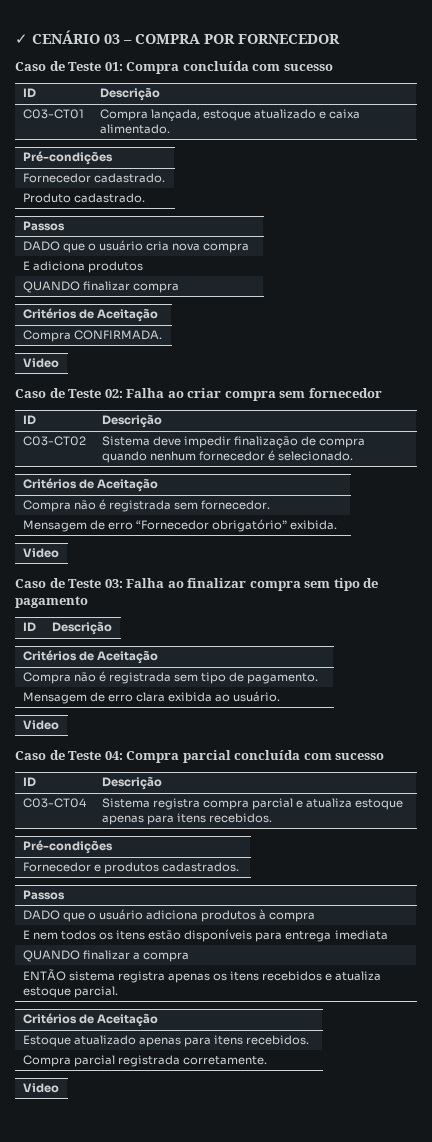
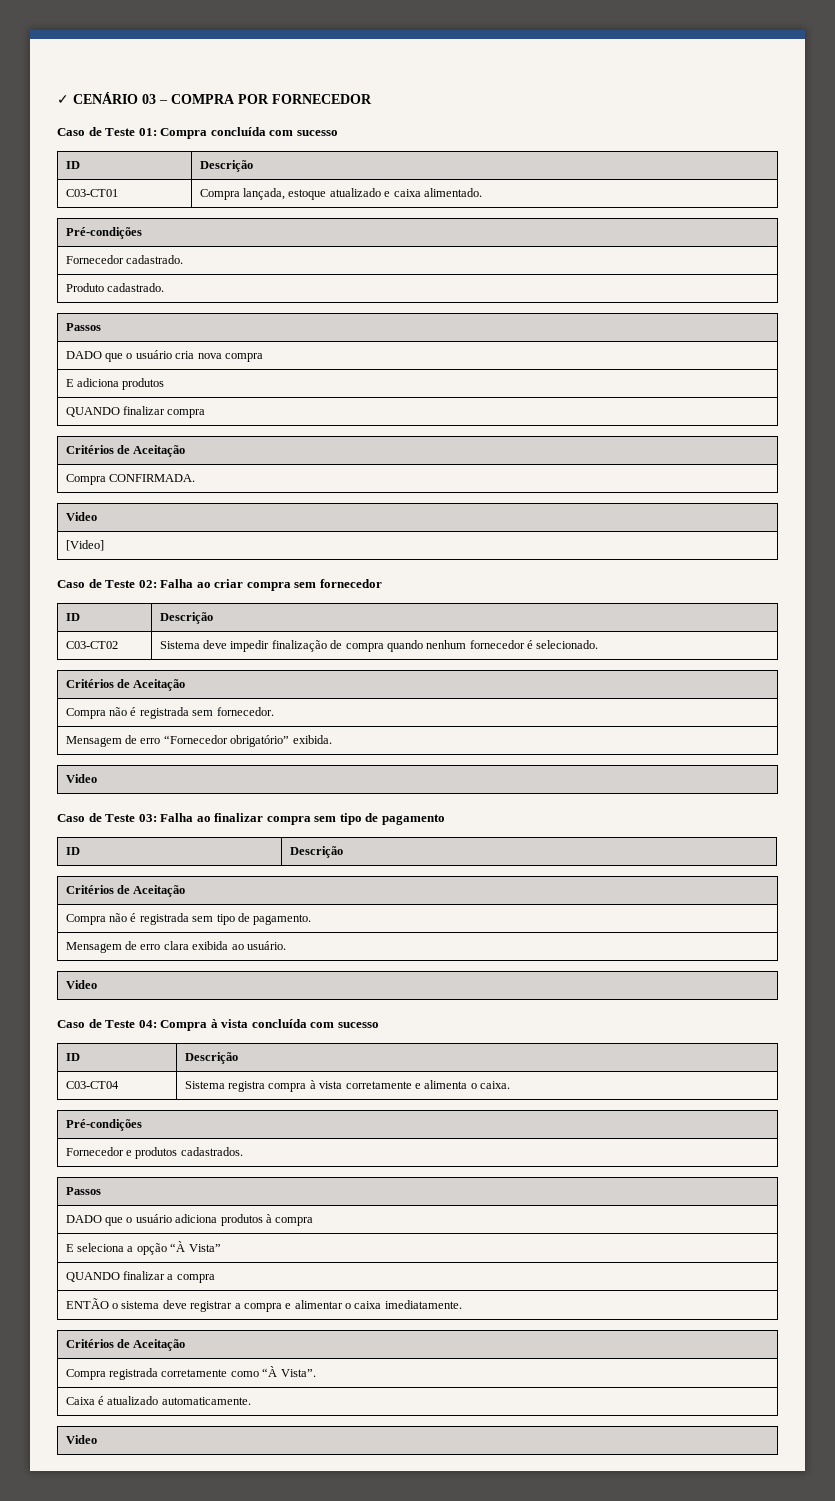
(59, 363) none -> [65,540,104,551] // [Video]
[182,750,231,763] parcial -> [210,1019,249,1028] à vista
[251,798,404,810] [101,813,272,825] parcial e atualiza estoque apenas para itens recebidos. -> [309,1080,511,1089] à vista corretamente e alimenta o caixa.
[32,929,388,942] nem todos os itens estão disponíveis para entrega imediata -> [77,1241,221,1255] seleciona a opção “À Vista”
[68,971,382,983] [22,986,118,998] [22,1013,158,1027] [22,1035,310,1047] [22,1055,267,1067] sistema registra apenas os itens recebidos e atualiza estoque parcial. // Critérios de Aceitação // Estoque atualizado apenas para itens recebidos. // Compra parcial registrada corretamente. -> [112,1300,462,1312] [65,1339,186,1351] [65,1366,316,1380] [65,1396,251,1405] o sistema deve registrar a compra e alimentar o caixa imediatamente. // Critérios de Aceitação // Compra registrada corretamente como “À Vista”. // Caixa é atualizado automaticamente.

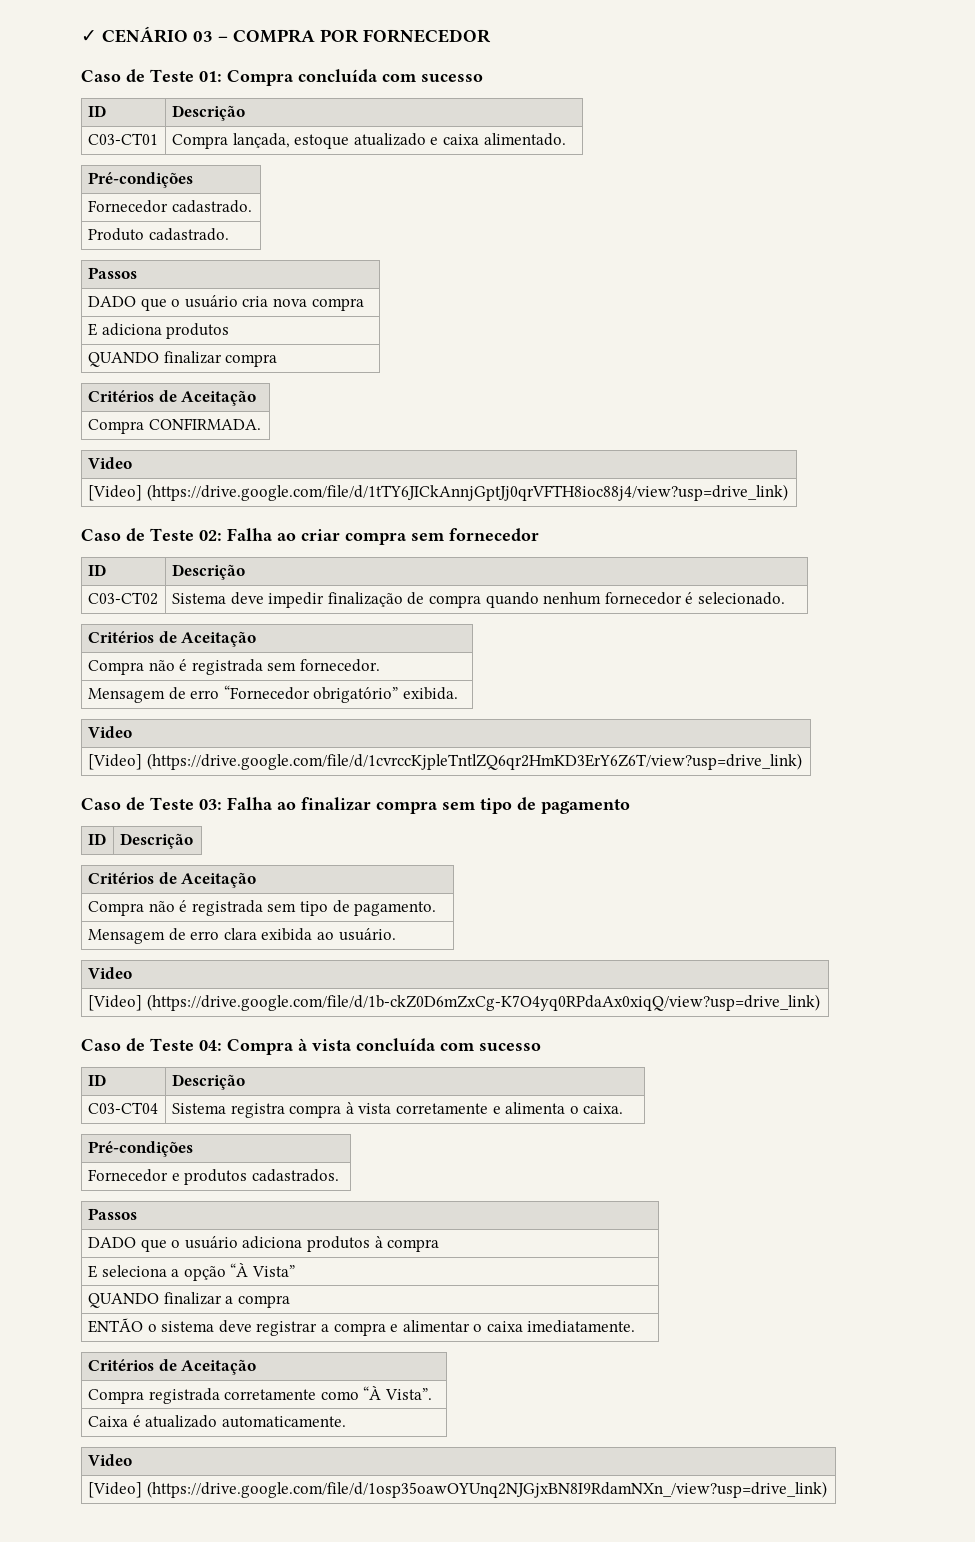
(104, 545) none -> [146,484,788,501] (https://drive.google.com/file/d/1tTY6JICkAnnjGptJj0qrVFTH8ioc88j4/view?usp=drive_link)
(97, 778) none -> [87,753,802,770] // [Video] (https://drive.google.com/file/d/1cvrccKjpleTntlZQ6qr2HmKD3ErY6Z6T/view?usp=drive_link)
(97, 984) none -> [87,994,820,1011] // [Video] (https://drive.google.com/file/d/1b-ckZ0D6mZxCg-K7O4yq0RPdaAx0xiqQ/view?usp=drive_link)
(97, 1439) none -> [87,1481,827,1498] // [Video] (https://drive.google.com/file/d/1osp35oawOYUnq2NJGjxBN8I9RdamNXn_/view?usp=drive_link)

